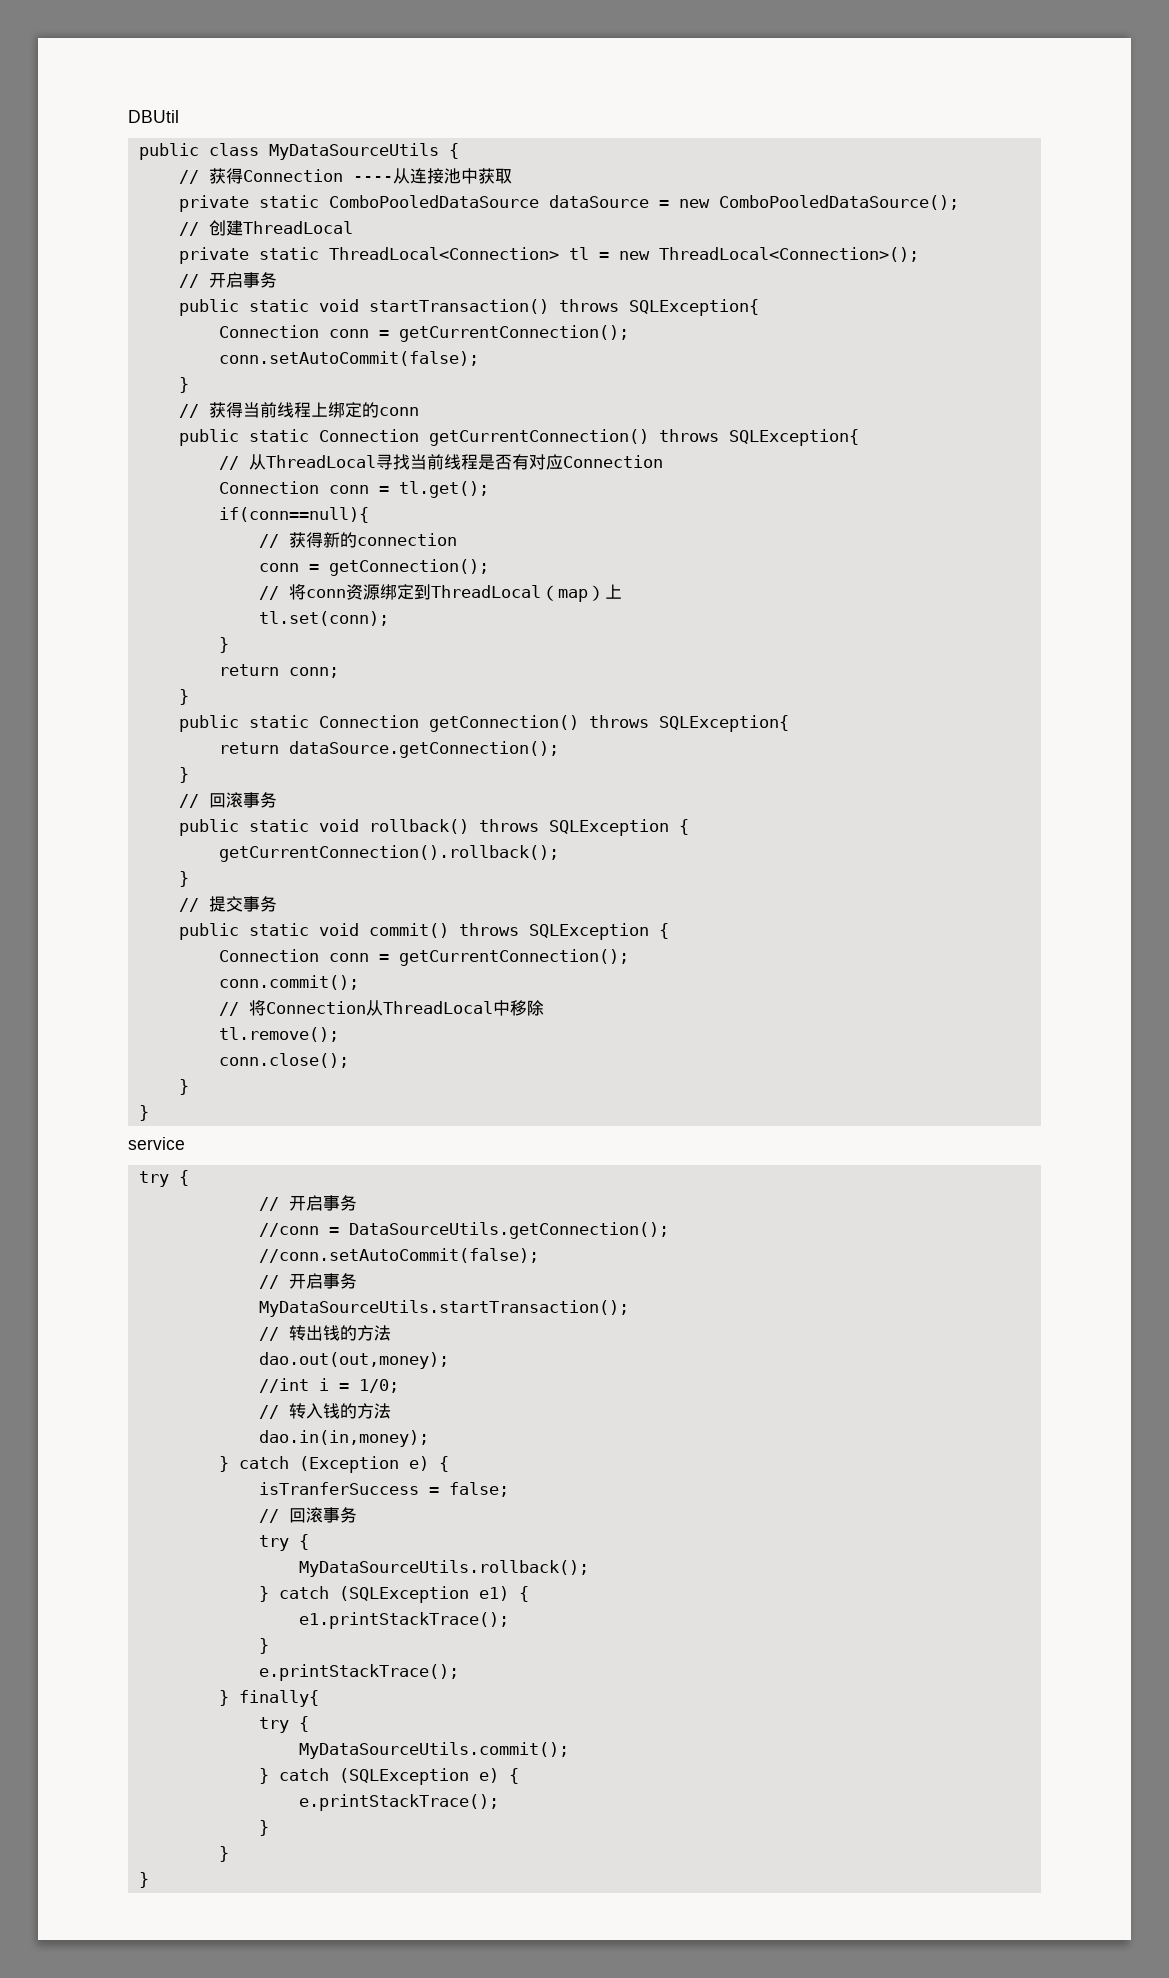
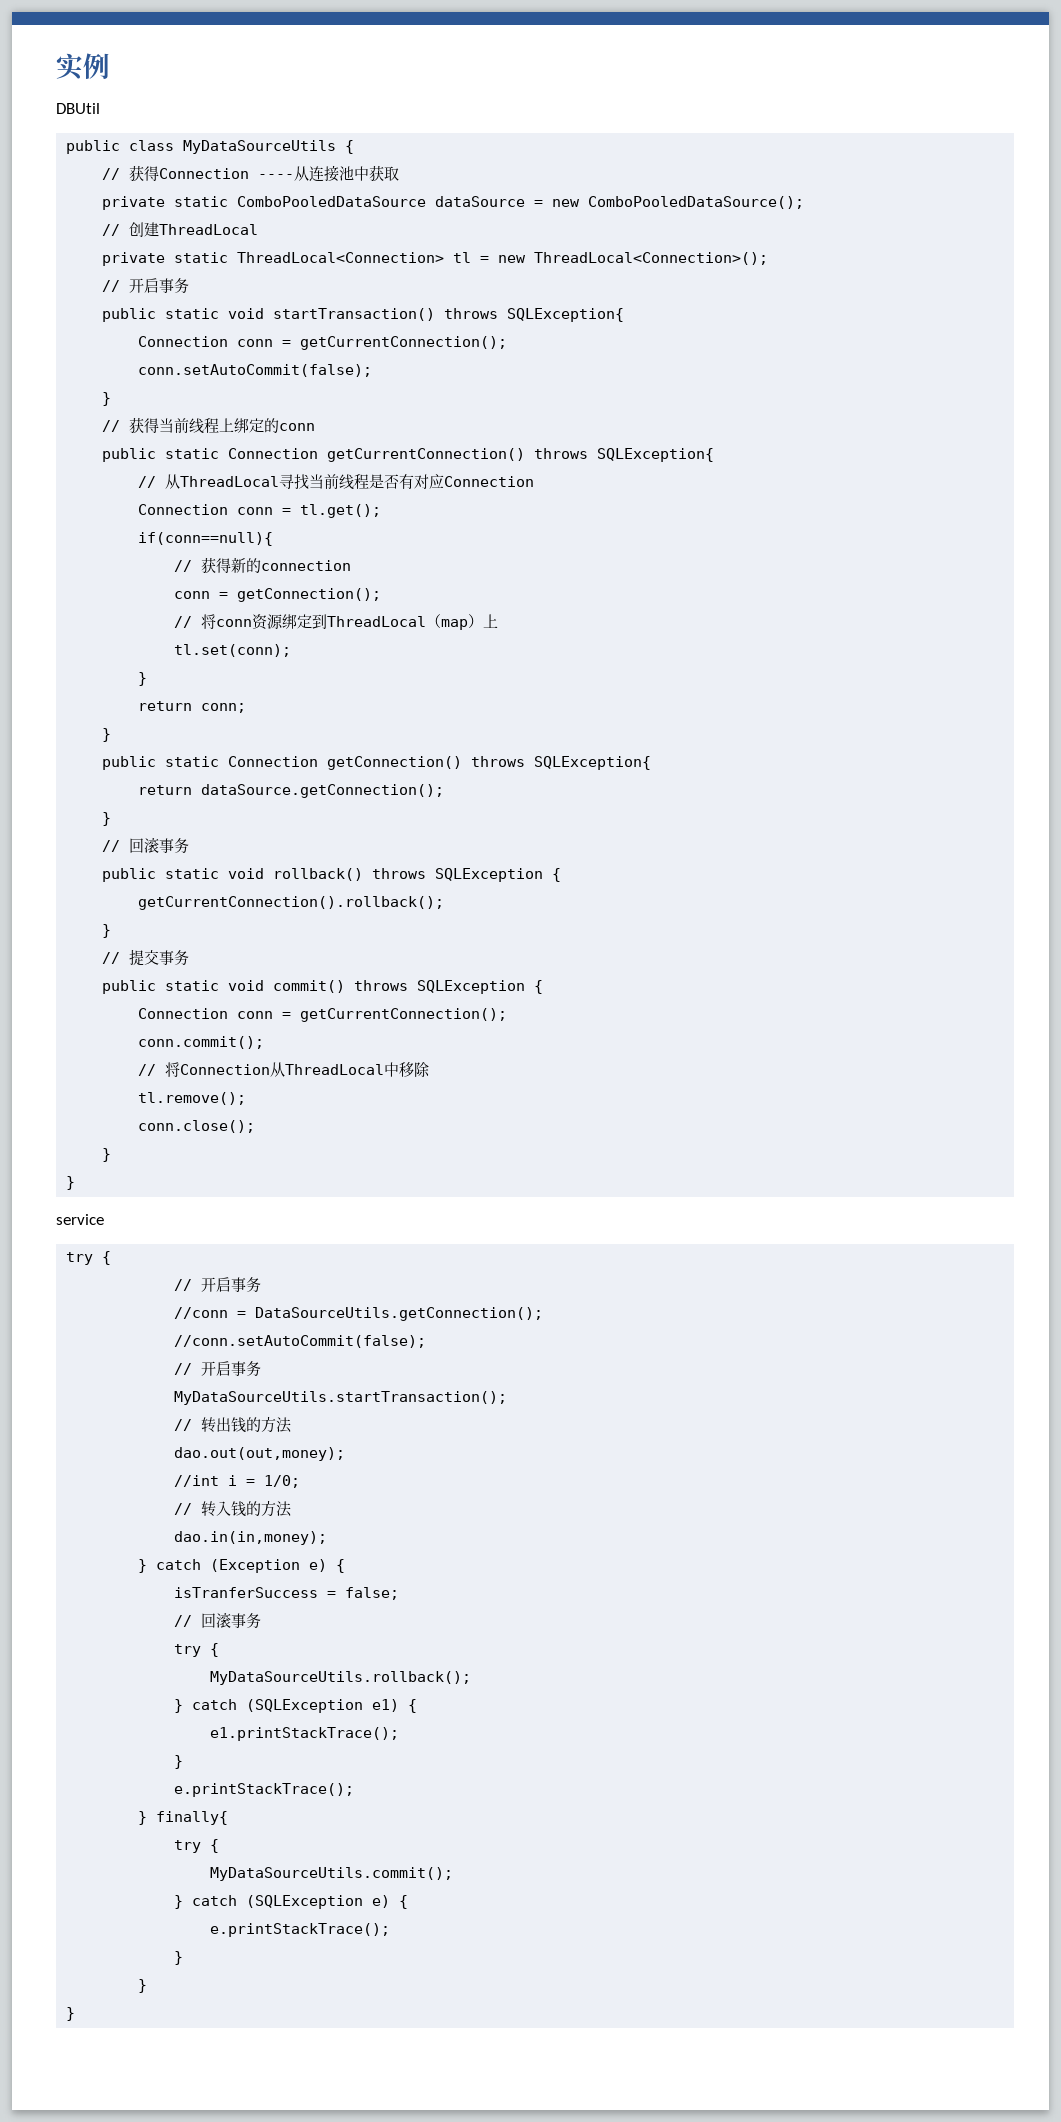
(128, 116) none -> [56,53,110,80] 实例 //

